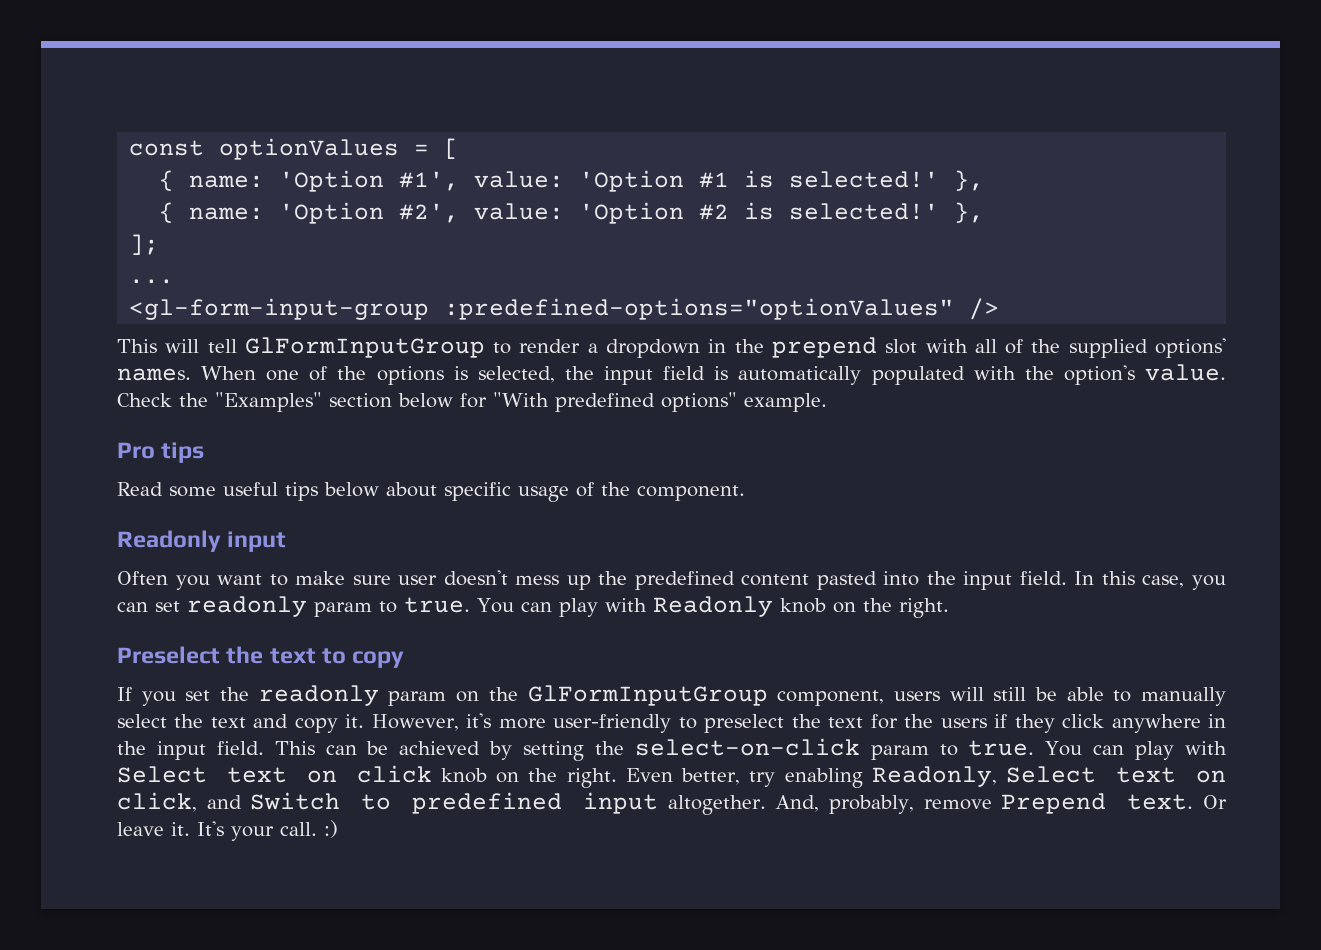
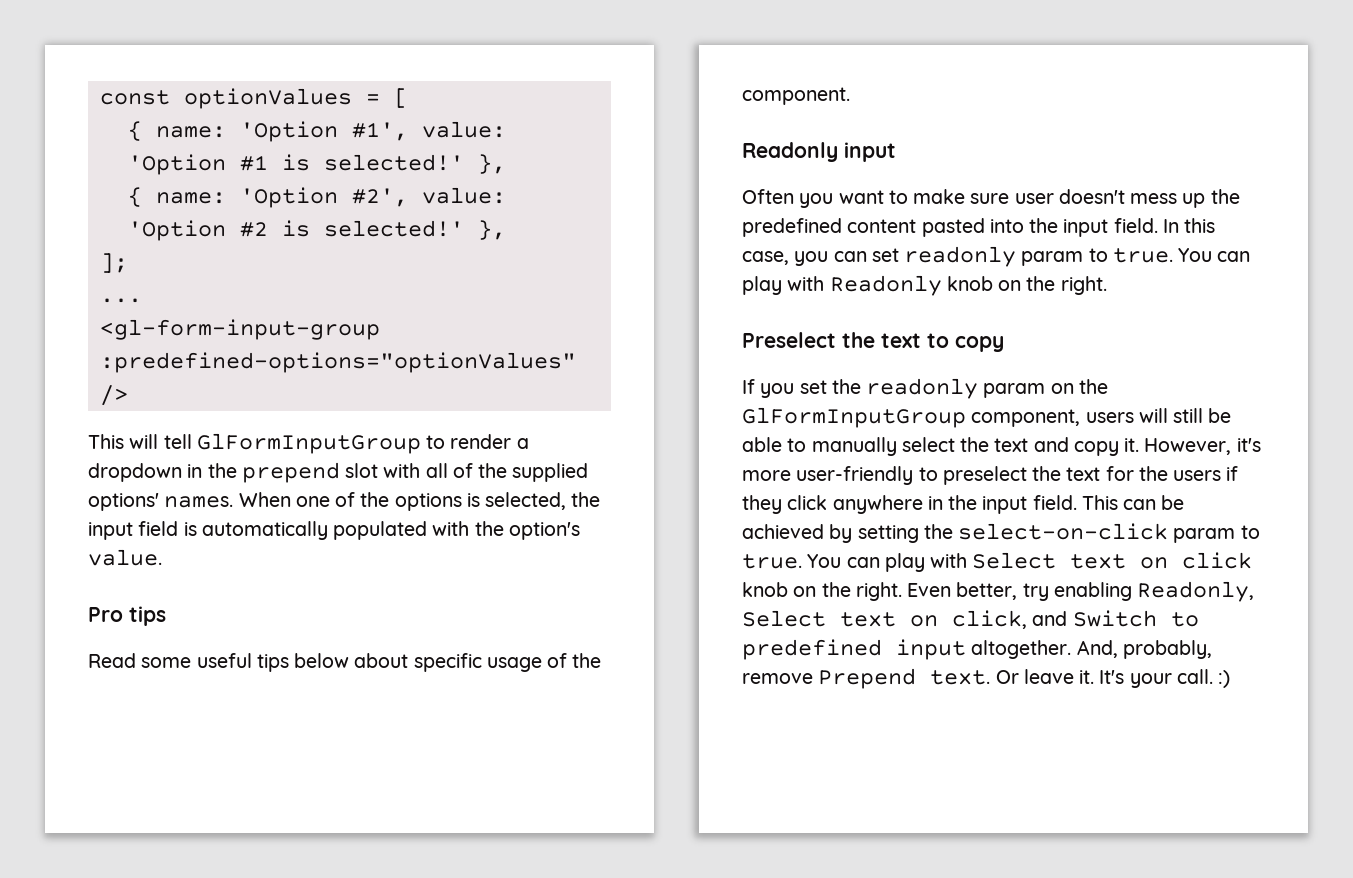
[117,392,827,412] Check the "Examples" section below for "With predefined options" example. -> (162, 557) none

